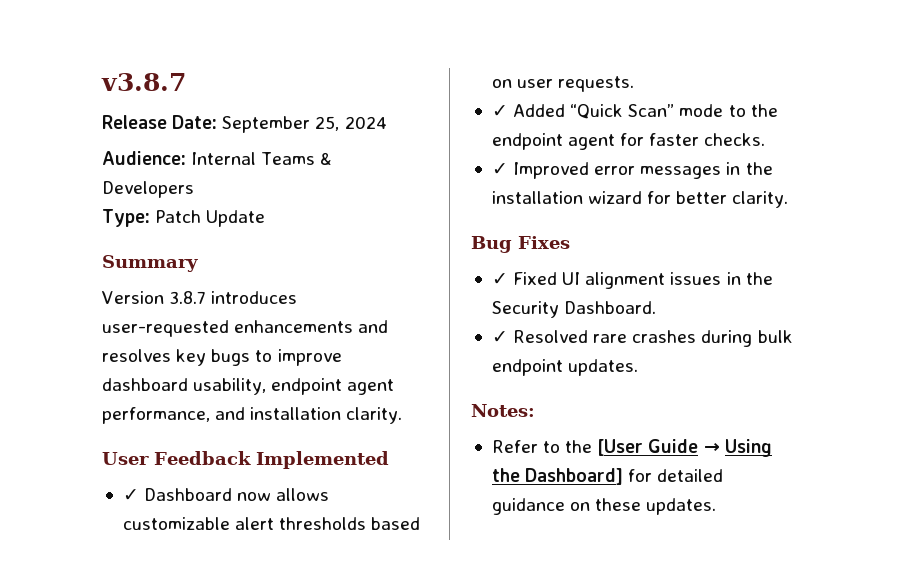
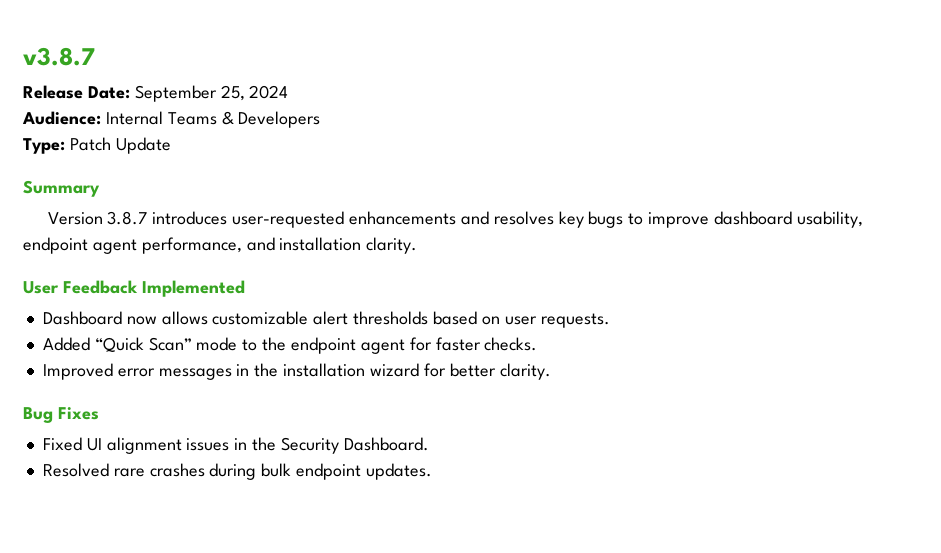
[122,489,139,501] ✓ -> (245, 288) none
[491,105,508,117] ✓ -> (610, 320) none
[491,163,508,175] ✓ -> (538, 344) none
[491,273,508,285] ✓ -> (99, 413) none
[491,331,508,343] ✓ -> (429, 444) none
[471,404,535,417] [491,439,772,457] [491,468,724,485] [491,498,717,515] // Notes: // Refer to the [User Guide → Using the Dashboard] for detailed guidance on these updates. -> (432, 471) none

